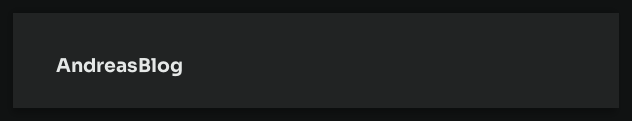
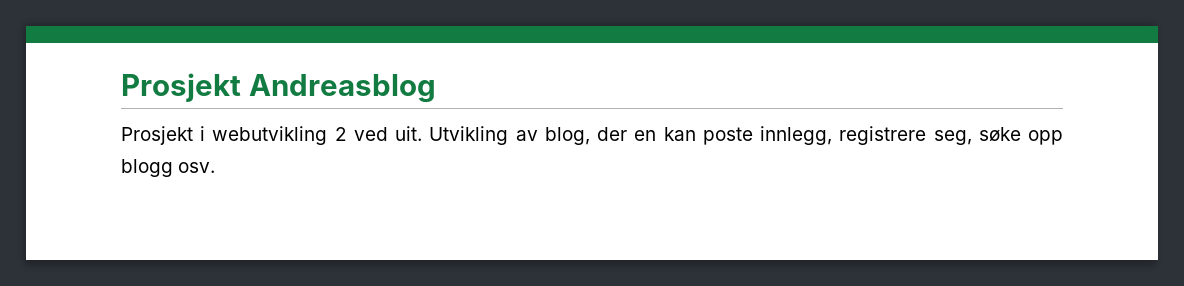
[56,58,183,77] AndreasBlog -> [121,73,436,103] [121,126,1063,145] [121,159,216,177] Prosjekt Andreasblog // Prosjekt i webutvikling 2 ved uit. Utvikling av blog, der en kan poste innlegg, registrere seg, søke opp blogg osv.

